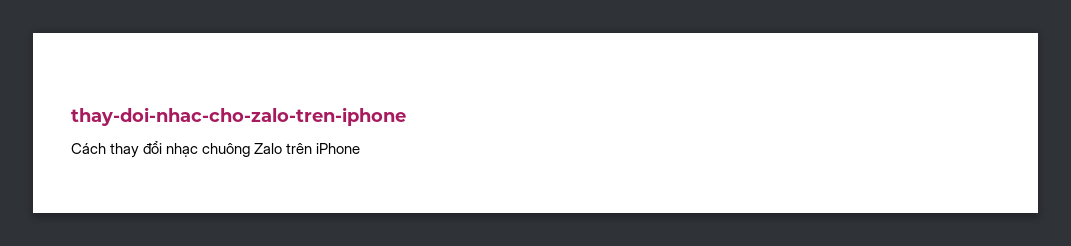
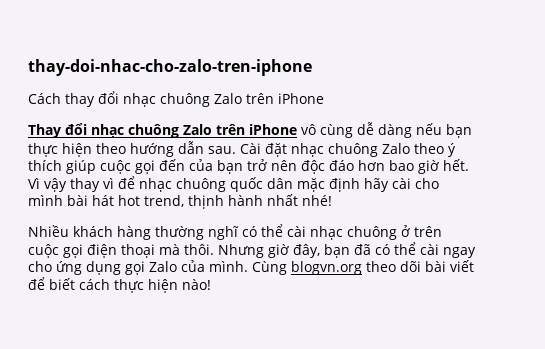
(361, 148) none -> [28,122,472,139] [28,141,456,157] [28,159,469,174] [28,176,439,192] [28,194,332,209] [28,224,442,240] [28,242,476,258] [28,260,474,275] [28,277,211,293] // Thay đổi nhạc chuông Zalo trên iPhone vô cùng dễ dàng nếu bạn thực hiện theo hướng dẫn sau. Cài đặt nhạc chuông Zalo theo ý thích giúp cuộc gọi đến của bạn trở nên độc đáo hơn bao giờ hết. Vì vậy thay vì để nhạc chuông quốc dân mặc định hãy cài cho mình bài hát hot trend, thịnh hành nhất nhé! // Nhiều khách hàng thường nghĩ có thể cài nhạc chuông ở trên cuộc gọi điện thoại mà thôi. Nhưng giờ đây, bạn đã có thể cài ngay cho ứng dụng gọi Zalo của mình. Cùng blogvn.org theo dõi bài viết để biết cách thực hiện nào!

